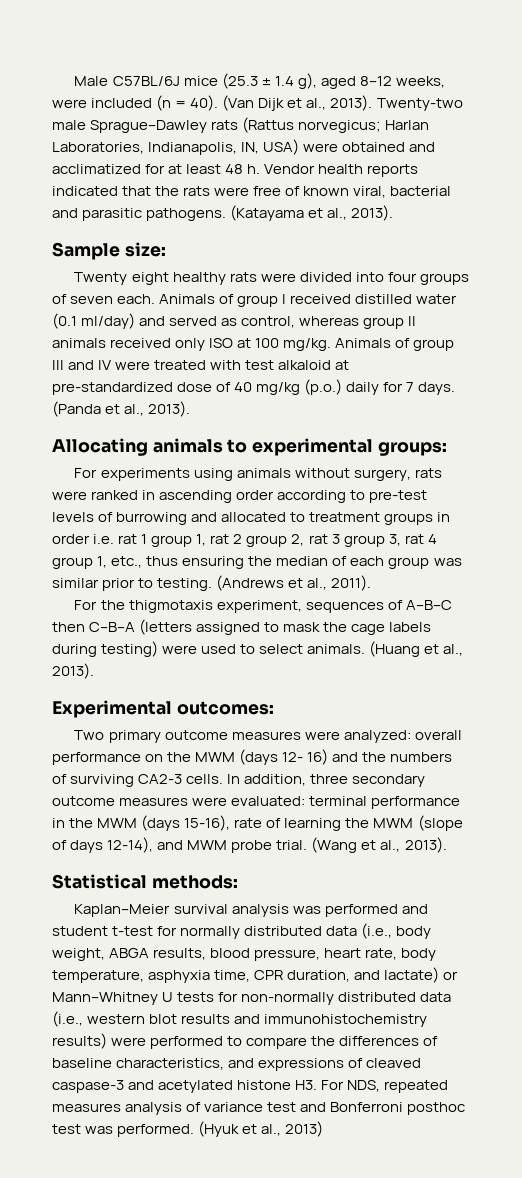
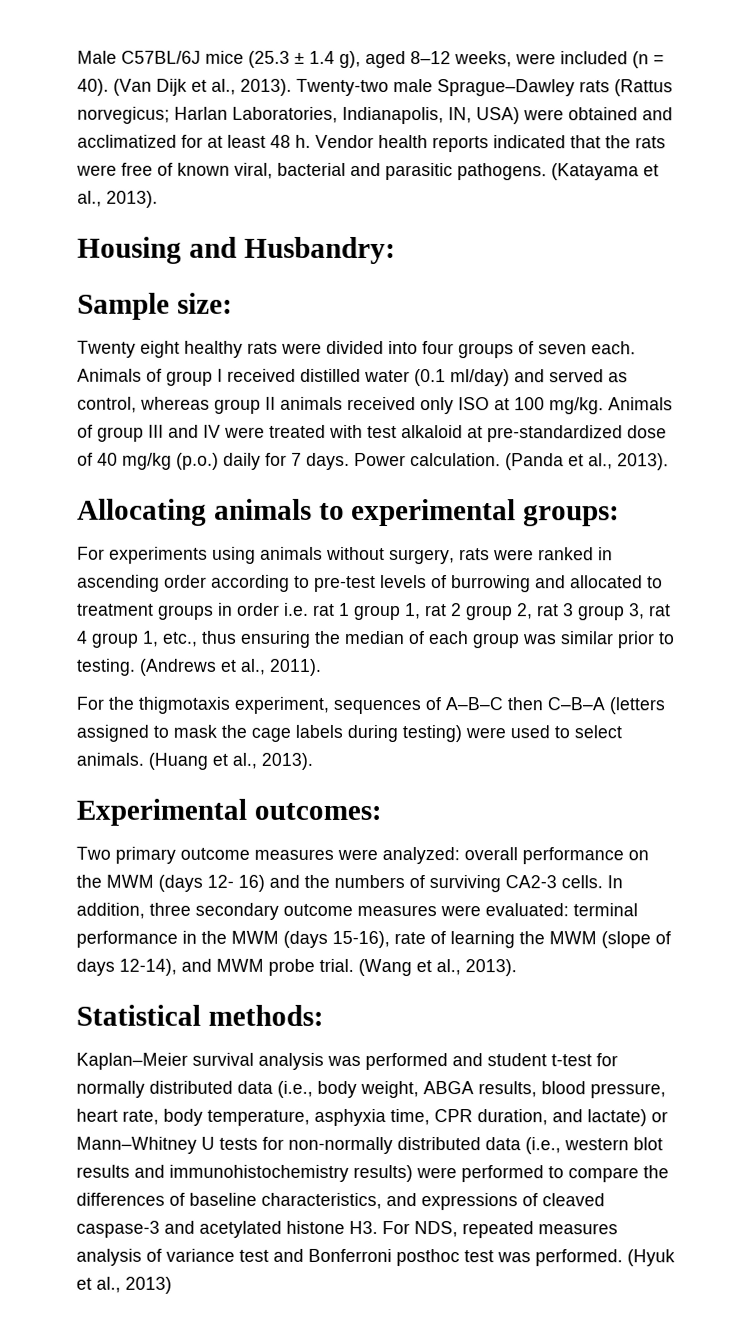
(394, 213) none -> [77,236,396,265] // Housing and Husbandry:
(456, 388) none -> [354,452,501,467] Power calculation.

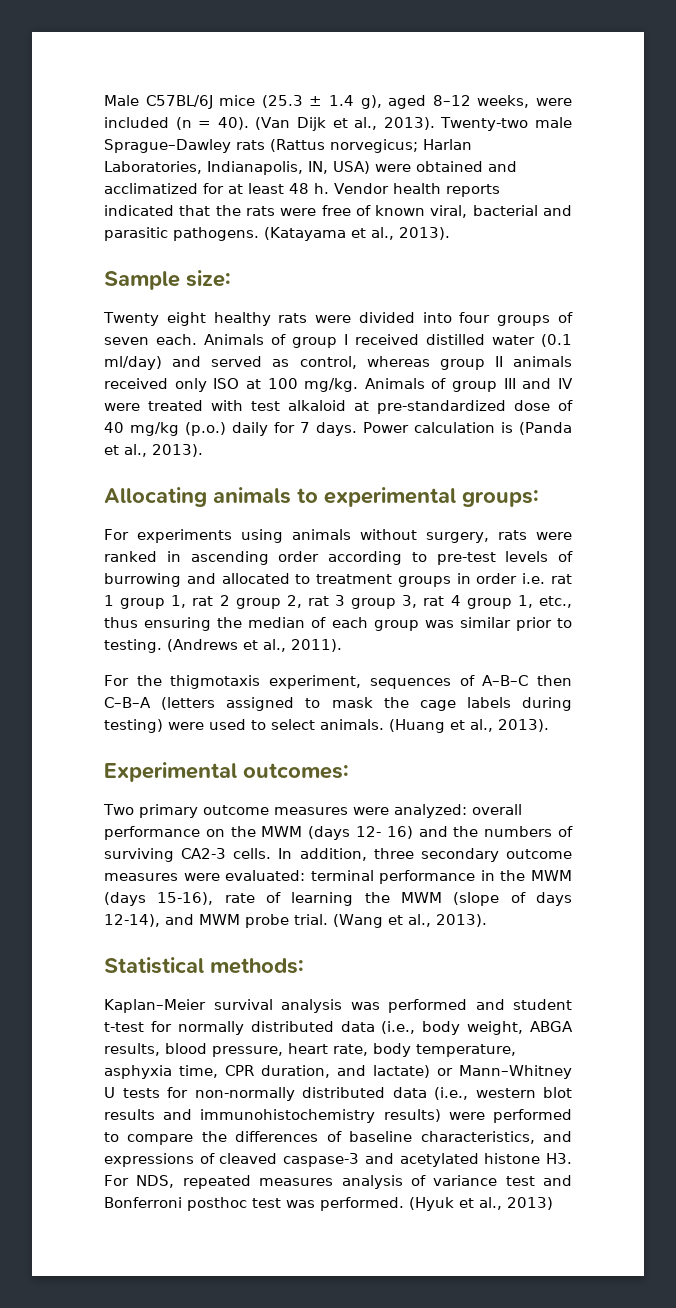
[77,236,396,265] // Housing and Husbandry: -> (450, 233) none
[410,453,501,467] calculation. -> [414,422,513,433] calculation is

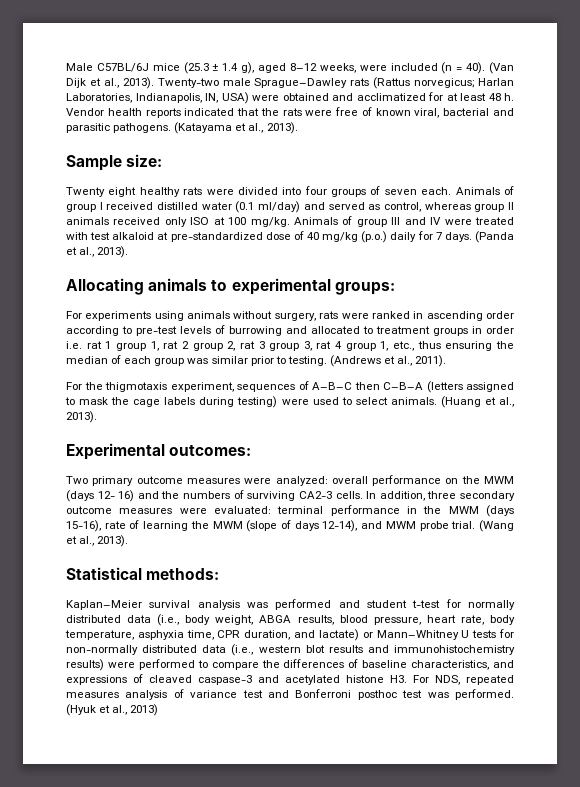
[363,422,513,433] Power calculation is -> (472, 237) none

